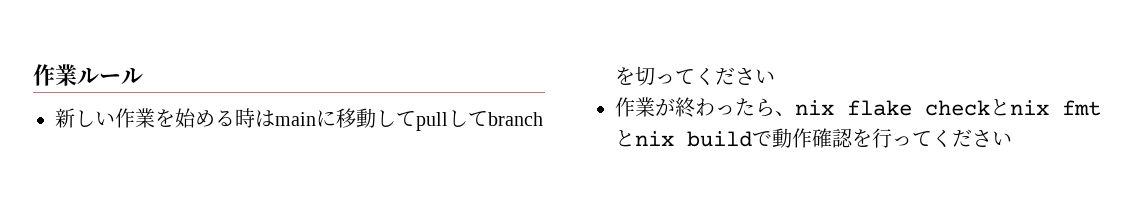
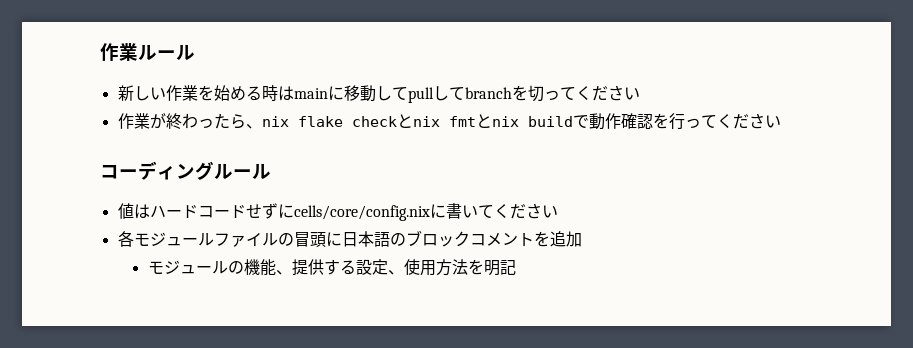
(1012, 138) none -> [100,161,271,180] [117,203,558,221] [117,230,582,247] [147,259,516,276] // コーディングルール // 値はハードコードせずにcells/core/config.nixに書いてください // 各モジュールファイルの冒頭に日本語のブロックコメントを追加 // モジュールの機能、提供する設定、使用方法を明記

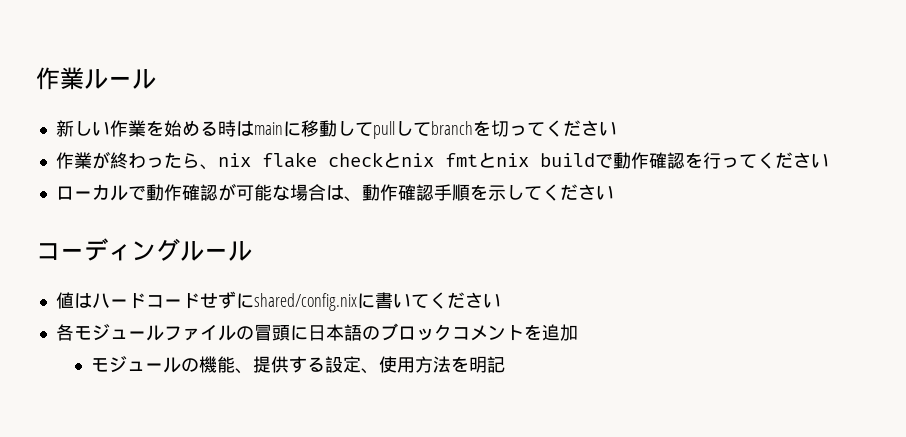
(781, 121) none -> [55,183,614,202] // ローカルで動作確認が可能な場合は、動作確認手順を示してください
[293,205,430,221] cells/core/config.nix -> [253,293,357,311] shared/config.nix

